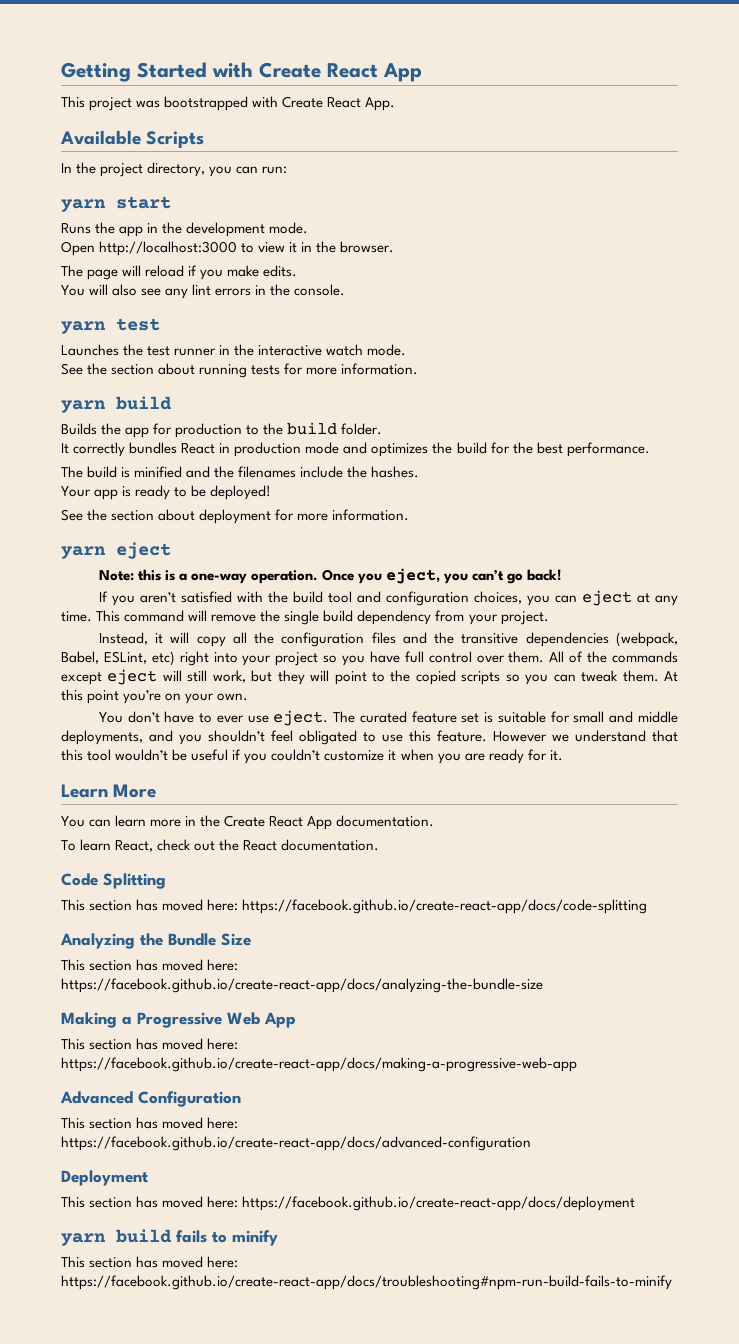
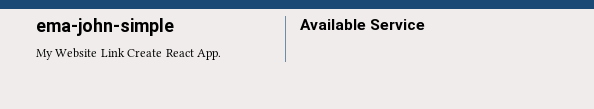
[61,62,422,82] [61,96,396,111] [60,130,205,148] [61,162,288,177] [61,196,171,212] [61,222,309,237] [61,241,395,256] [61,265,298,280] [61,284,346,299] [61,318,160,334] [61,344,407,356] [61,363,419,378] [61,396,172,413] [61,422,383,438] [61,442,650,457] [61,466,420,478] [61,485,272,500] [61,509,410,524] [61,542,171,559] [98,568,563,584] [98,590,679,606] [61,610,549,625] [98,632,678,647] [61,651,678,666] [61,669,679,685] [61,689,249,704] [98,710,678,726] [61,730,678,745] [61,749,563,764] [61,784,157,798] [61,815,435,830] [61,839,380,852] [61,873,166,889] [61,899,648,914] [60,933,251,949] [61,959,239,971] [61,978,543,993] [61,1012,296,1028] [61,1038,239,1050] [61,1057,577,1072] [60,1091,241,1107] [61,1117,239,1129] [61,1136,531,1151] [61,1170,148,1186] [61,1196,636,1211] [61,1229,278,1246] [61,1256,239,1268] [61,1275,672,1290] Getting Started with Create React App // This project was bootstrapped with Create React App. // Available Scripts // In the project directory, you can run: // yarn start // Runs the app in the development mode. // Open http://localhost:3000 to view it in the browser. // The page will reload if you make edits. // You will also see any lint errors in the console. // yarn test // Launches the test runner in the interactive watch mode. // See the section about running tests for more information. // yarn build // Builds the app for production to the build folder. // It correctly bundles React in production mode and optimizes the build for the best performance. // The build is minified and the filenames include the hashes. // Your app is ready to be deployed! // See the section about deployment for more information. // yarn eject // Note: this is a one-way operation. Once you eject, you can’t go back! // If you aren’t satisfied with the build tool and configuration choices, you can eject at any time. This command will remove the single build dependency from your project. // Instead, it will copy all the configuration files and the transitive dependencies (webpack, Babel, ESLint, etc) right into your project so you have full control over them. All of the commands except eject will still work, but they will point to the copied scripts so you can tweak them. At this point you’re on your own. // You don’t have to ever use eject. The curated feature set is suitable for small and middle deployments, and you shouldn’t feel obligated to use this feature. However we understand that this tool wouldn’t be useful if you couldn’t customize it when you are ready for it. // Learn More // You can learn more in the Create React App documentation. // To learn React, check out the React documentation. // Code Splitting // This section has moved here: https://facebook.github.io/create-react-app/docs/code-splitting // Analyzing the Bundle Size // This section has moved here: https://facebook.github.io/create-react-app/docs/analyzing-the-bundle-size // Making a Progressive Web App // This section has moved here: https://facebook.github.io/create-react-app/docs/making-a-progressive-web-app // Advanced Configuration // This section has moved here: https://facebook.github.io/create-react-app/docs/advanced-configuration // Deployment // This section has moved here: https://facebook.github.io/create-react-app/docs/deployment // yarn build fails to minify // This section has moved here: https://facebook.github.io/create-react-app/docs/troubleshooting#npm-run-build-fails-to-minify -> [36,18,174,36] [36,48,221,60] [300,19,426,30] ema-john-simple // My Website Link Create React App. // Available Service

